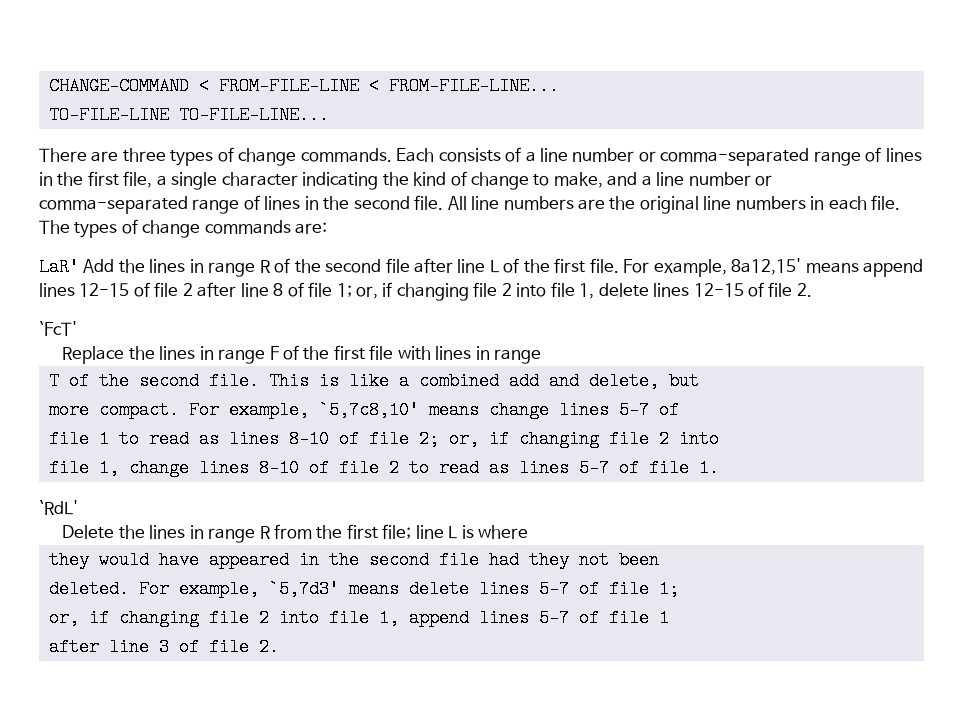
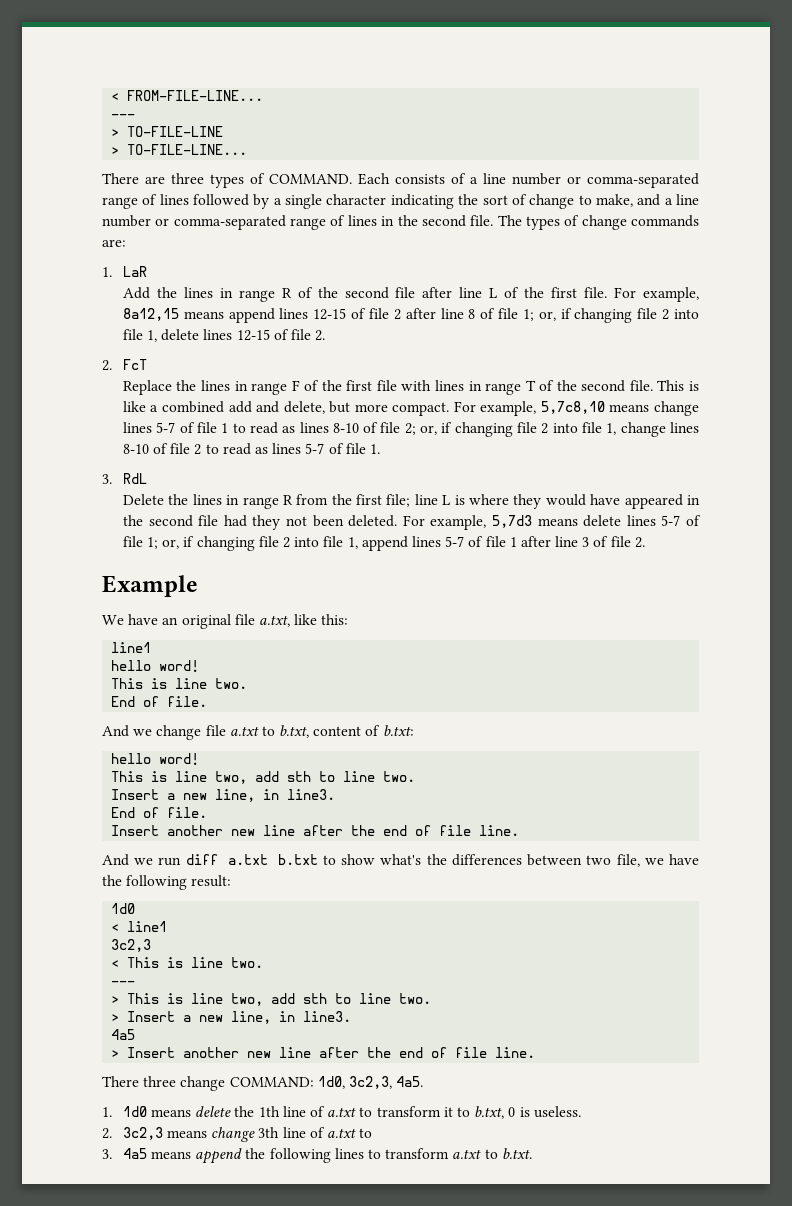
[48,77,359,95] CHANGE-COMMAND < FROM-FILE-LINE -> (111, 97) none
(559, 86) none -> [111,114,136,119] [111,129,120,137] --- // >
(169, 115) none -> [111,147,120,155] // >
[238,148,392,166] change commands. -> [269,174,352,184] COMMAND.
[39,171,153,188] in the first file, -> [193,194,270,209] followed by
[413,172,447,186] kind -> [482,195,508,205] sort
[447,195,901,214] All line numbers are the original line numbers in each file. -> (494, 220) none
[39,258,79,276] LaR' -> [102,266,147,277] 1. LaR //
[731,258,802,275] 8a12,15' -> [122,308,179,321] 8a12,15
[39,321,77,336] `FcT' -> [102,359,147,371] 2. FcT
(542, 356) // -> (522, 389) none
(699, 381) // -> (351, 407) none
[318,401,419,419] `5,7c8,10' -> [540,401,605,414] 5,7c8,10
(679, 410) // -> (195, 427) none
(719, 439) // -> (578, 428) none
[39,500,78,515] `RdL' -> [102,473,147,484] 3. RdL
(529, 532) // -> (510, 499) none
(659, 560) // -> (344, 521) none
[268,580,339,598] `5,7d3' -> [491,515,532,528] 5,7d3
(679, 589) // -> (159, 543) none
(669, 618) // -> (517, 542) none
(279, 647) none -> [102,575,198,597] [102,614,349,629] [111,642,152,653] [111,660,200,672] [111,678,248,689] [111,696,208,707] [102,725,414,740] [111,753,200,765] [111,771,416,784] [111,789,336,802] [111,807,208,818] [111,825,520,836] [102,854,699,867] [102,875,232,890] [111,903,136,914] [111,921,168,932] [111,939,152,952] [111,957,264,968] [111,981,136,986] [111,993,432,1006] [111,1011,352,1024] [111,1029,136,1040] [111,1047,536,1058] [102,1076,424,1091] [102,1106,581,1119] [102,1127,373,1142] [102,1148,532,1164] // Example // We have an original file a.txt, like this: // line1 // hello word! // This is line two. // End of file. // And we change file a.txt to b.txt, content of b.txt: // hello word! // This is line two, add sth to line two. // Insert a new line, in line3. // End of file. // Insert another new line after the end of file line. // And we run diff a.txt b.txt to show what's the differences between two file, we have the following result: // 1d0 // < line1 // 3c2,3 // < This is line two. // --- // > This is line two, add sth to line two. // > Insert a new line, in line3. // 4a5 // > Insert another new line after the end of file line. // There three change COMMAND: 1d0, 3c2,3, 4a5. // 1. 1d0 means delete the 1th line of a.txt to transform it to b.txt, 0 is useless. // 2. 3c2,3 means change 3th line of a.txt to // 3. 4a5 means append the following lines to transform a.txt to b.txt.

